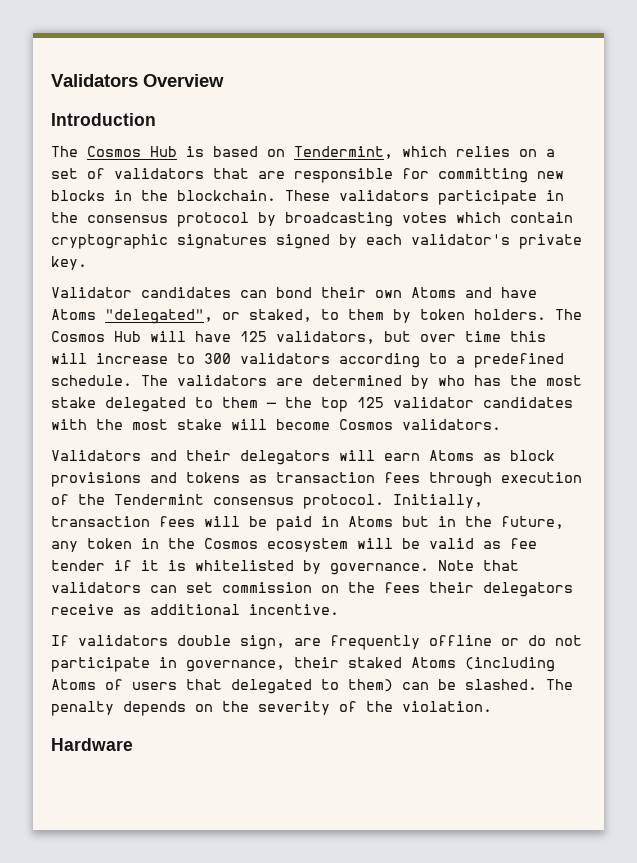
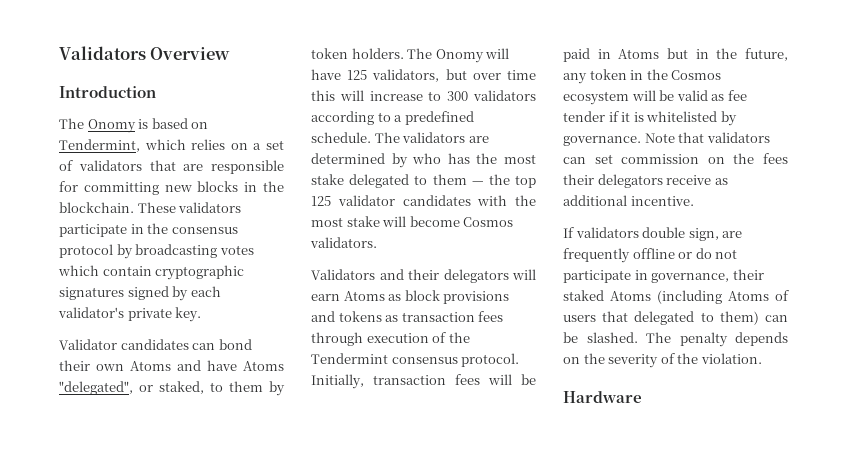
[87,146,177,157] Cosmos Hub -> [87,119,136,133] Onomy
[51,331,141,342] Cosmos Hub -> [435,49,484,63] Onomy

